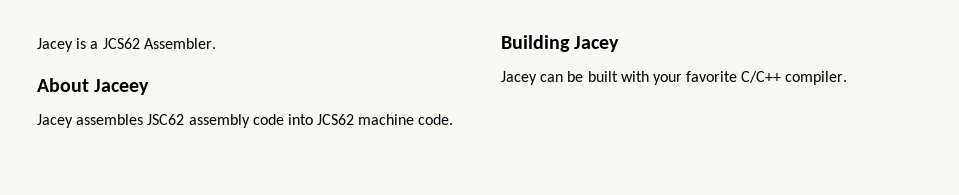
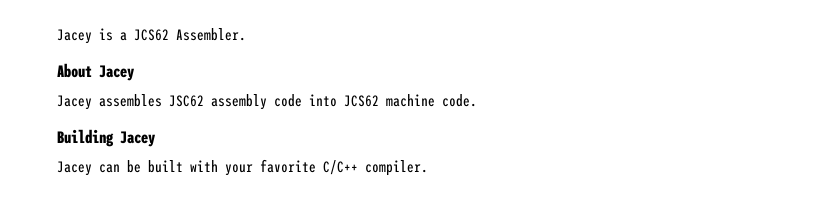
[94,79,150,95] Jaceey -> [99,65,134,81] Jacey

